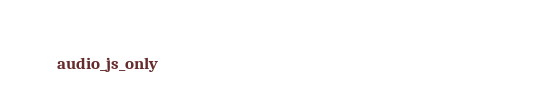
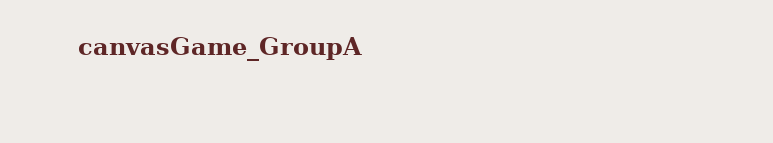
[57,57,158,72] audio_js_only -> [78,37,362,61] canvasGame_GroupA

